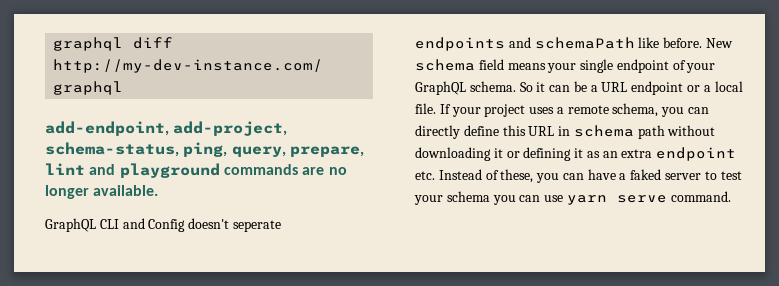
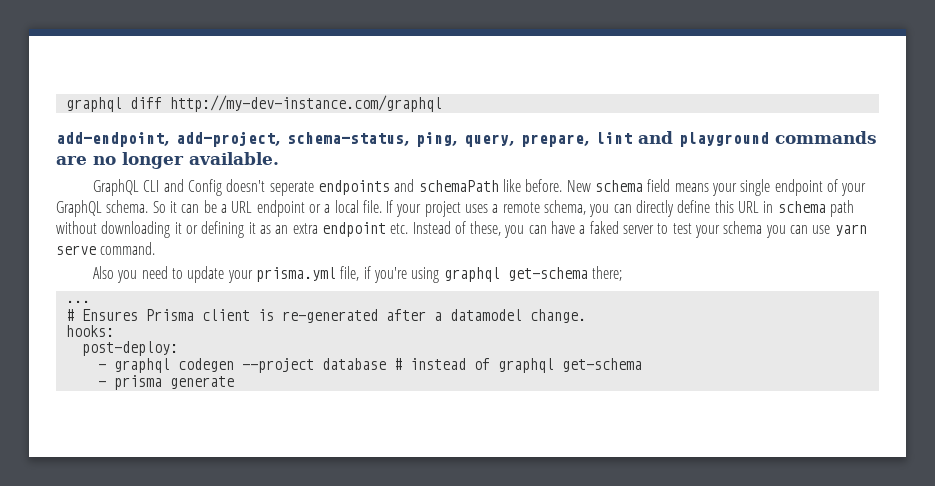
(731, 196) none -> [93,266,622,283] [65,300,90,303] [65,309,586,323] [65,325,114,337] [81,341,178,356] [97,358,642,373] [97,375,234,390] // Also you need to update your prisma.yml file, if you're using graphql get-schema there; // ... // # Ensures Prisma client is re-generated after a datamodel change. // hooks: // post-deploy: // - graphql codegen --project database # instead of graphql get-schema // - prisma generate

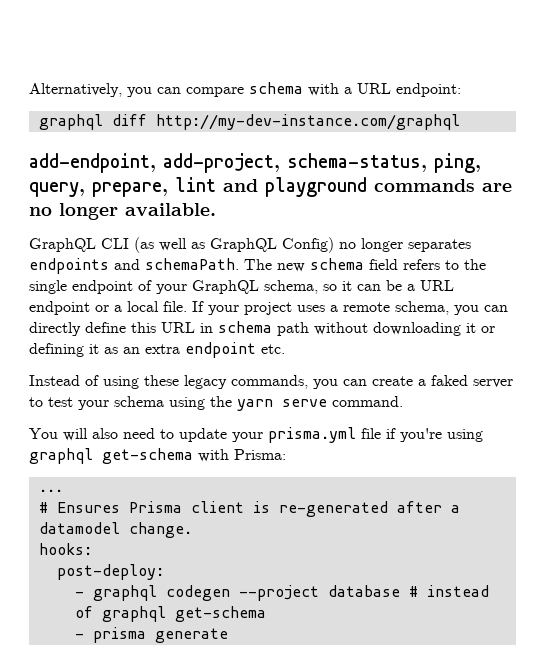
(65, 104) none -> [29,82,461,97] Alternatively, you can compare schema with a URL endpoint: //
[163,179,737,196] and Config doesn't seperate endpoints and schemaPath like before. New schema field means your -> [134,237,471,253] [29,258,486,274] (as well as GraphQL Config) no longer separates endpoints and schemaPath. The new schema field refers to the
[106,200,166,213] schema. So -> [264,280,337,294] schema, so
(409, 228) none -> (285, 349) //
[470,221,576,238] these, you can have -> [103,375,413,389] using these legacy commands, you can create
[765,225,831,238] you can use -> [169,396,232,410] using the
[93,266,138,283] Also you -> [29,428,118,441] You will also
[340,266,360,281] file, -> [361,428,381,439] file
[591,266,622,281] there; -> [198,449,286,462] with Prisma:

